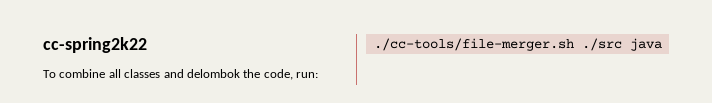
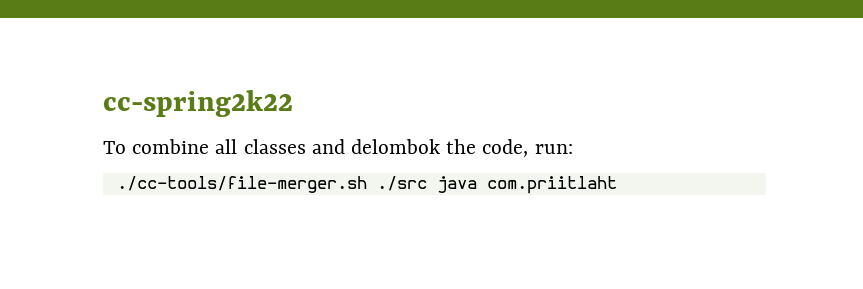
(662, 44) none -> [486,176,617,194] com.priitlaht

